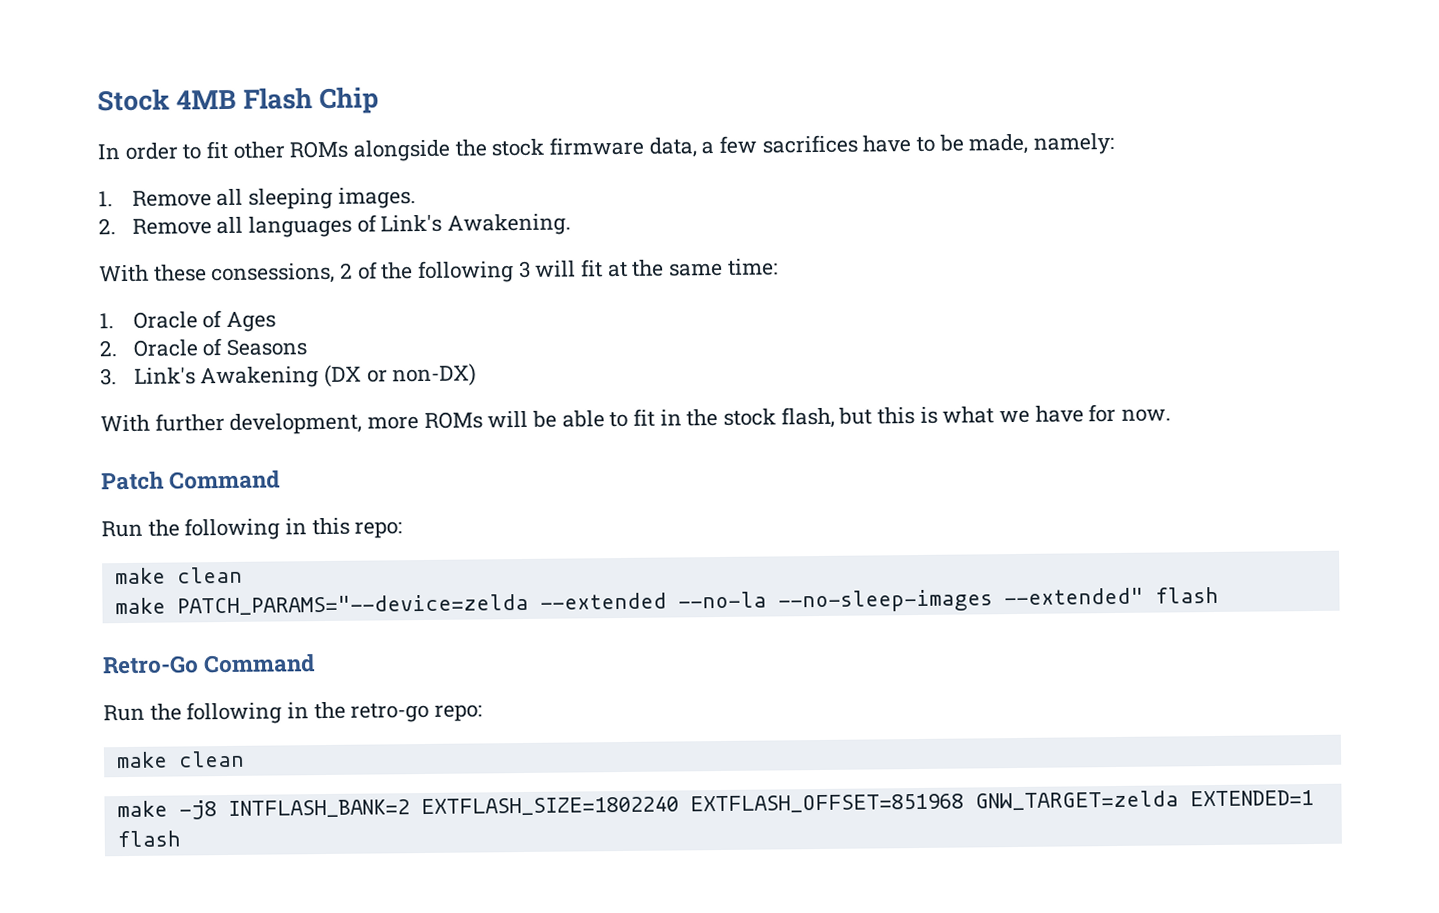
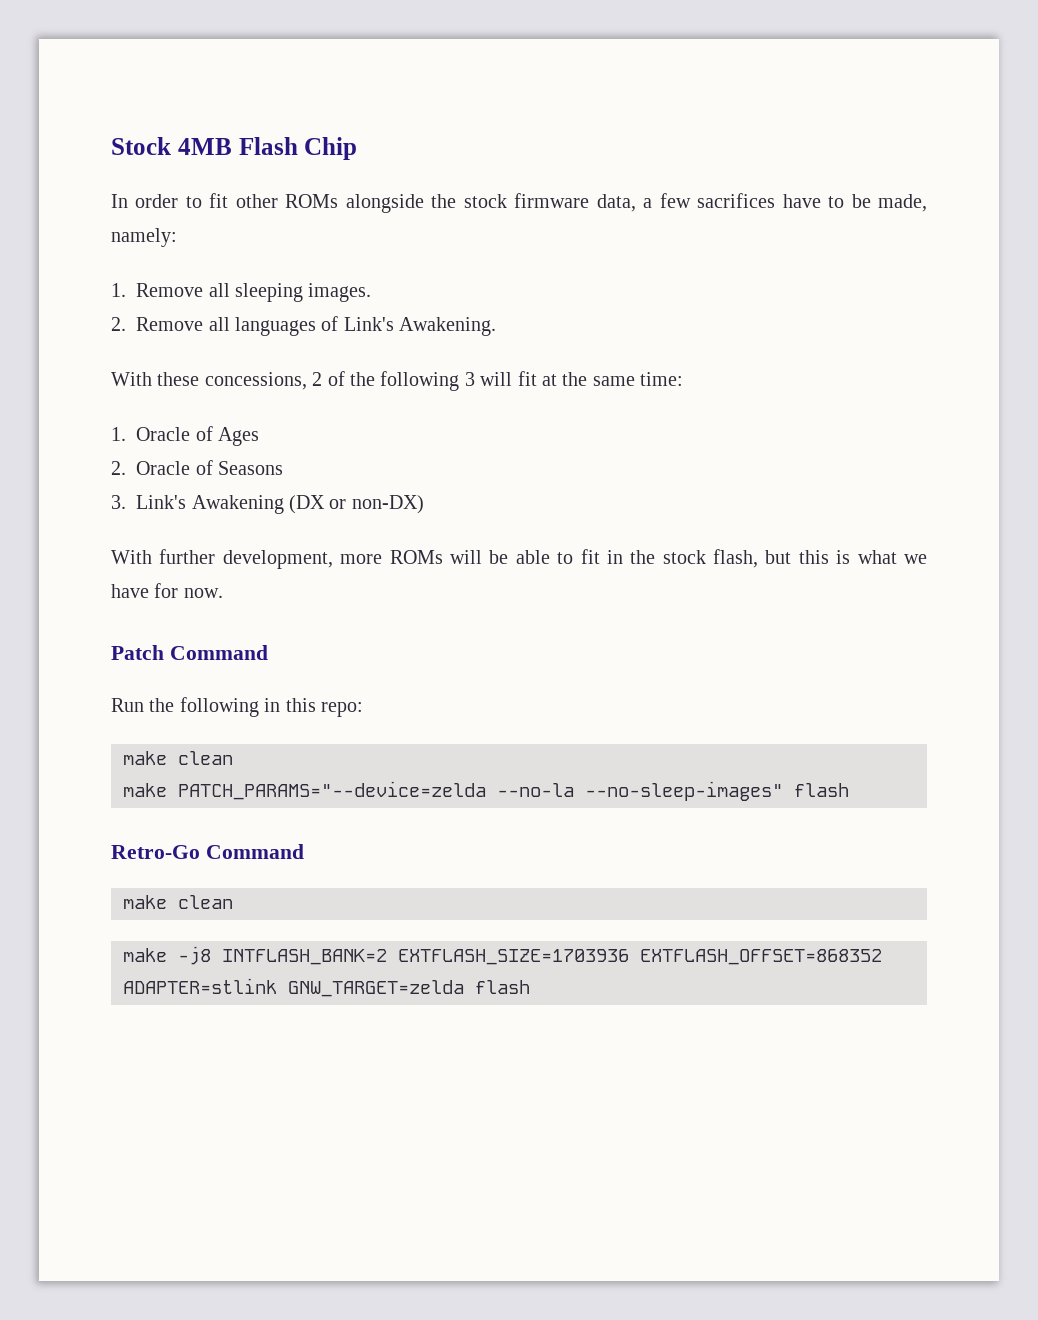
[211,262,336,285] consessions, -> [204,372,307,390] concessions,
[539,587,1144,613] --extended --no-la --no-sleep-images --extended" -> [497,781,783,801] --no-la --no-sleep-images"
[103,701,483,725] // Run the following in the retro-go repo: -> (304, 851) none
[420,790,1314,817] EXTFLASH_SIZE=1802240 EXTFLASH_OFFSET=851968 GNW_TARGET=zelda EXTENDED=1 -> [398,949,882,965] [123,978,464,997] EXTFLASH_SIZE=1703936 EXTFLASH_OFFSET=868352 ADAPTER=stlink GNW_TARGET=zelda

